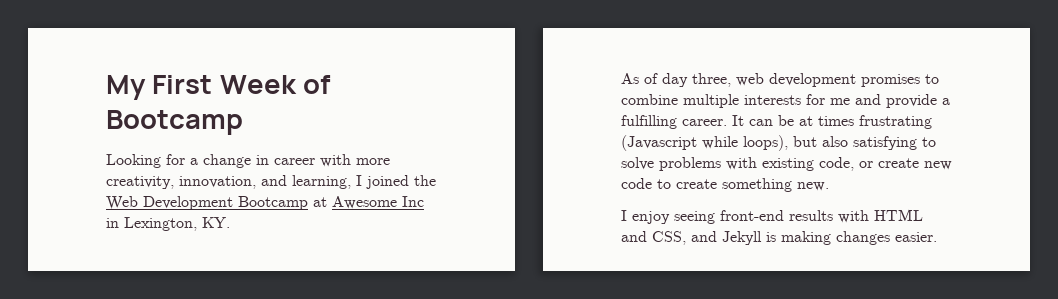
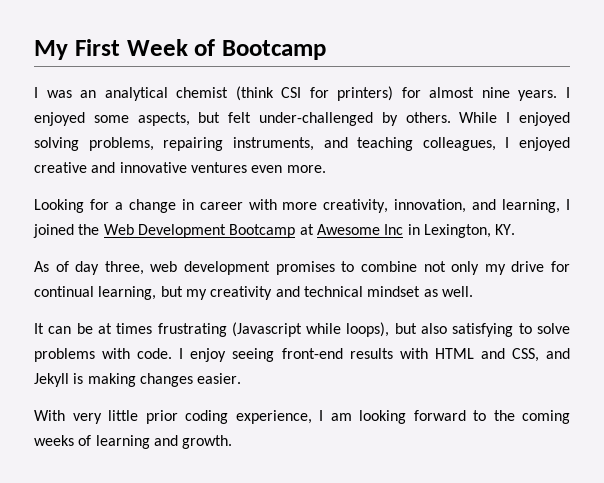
(243, 122) none -> [34,86,571,101] [34,112,570,126] [34,137,570,151] [34,162,326,173] // I was an analytical chemist (think CSI for printers) for almost nine years. I enjoyed some aspects, but felt under-challenged by others. While I enjoyed solving problems, repairing instruments, and teaching colleagues, I enjoyed creative and innovative ventures even more.
[683,94,950,108] [621,115,727,129] multiple interests for me and provide a fulfilling career. -> [423,261,571,275] [34,286,473,300] not only my drive for continual learning, but my creativity and technical mindset as well. //
[762,157,952,171] [621,178,829,192] existing code, or create new code to create something new. // -> [137,348,173,359] code.
(937, 237) none -> [34,410,570,424] [34,435,233,449] // With very little prior coding experience, I am looking forward to the coming weeks of learning and growth.

